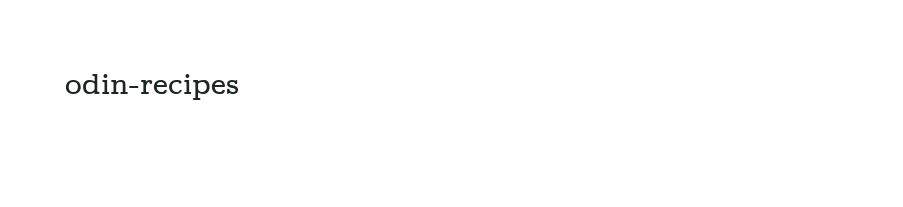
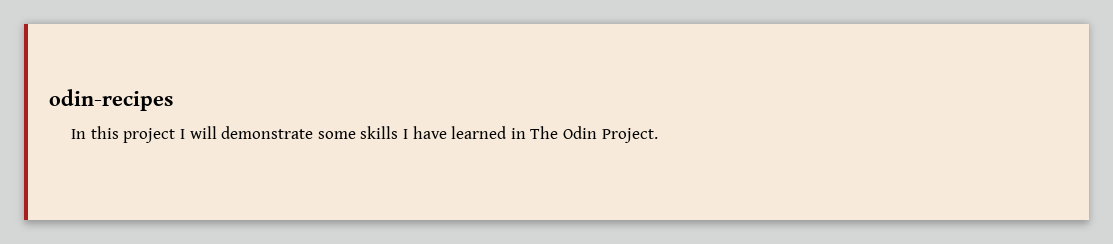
(239, 87) none -> [71,126,658,143] // In this project I will demonstrate some skills I have learned in The Odin Project.

